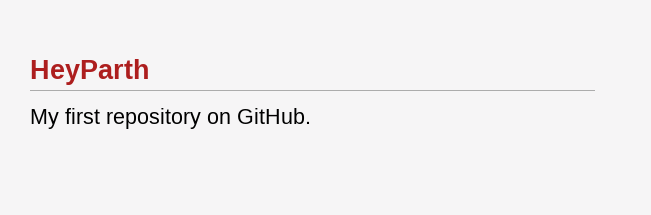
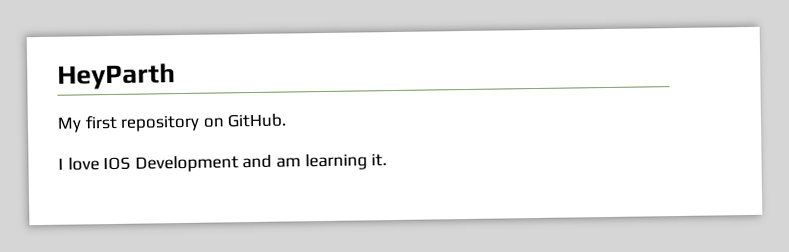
(311, 116) none -> [58,153,388,173] // I love IOS Development and am learning it.

